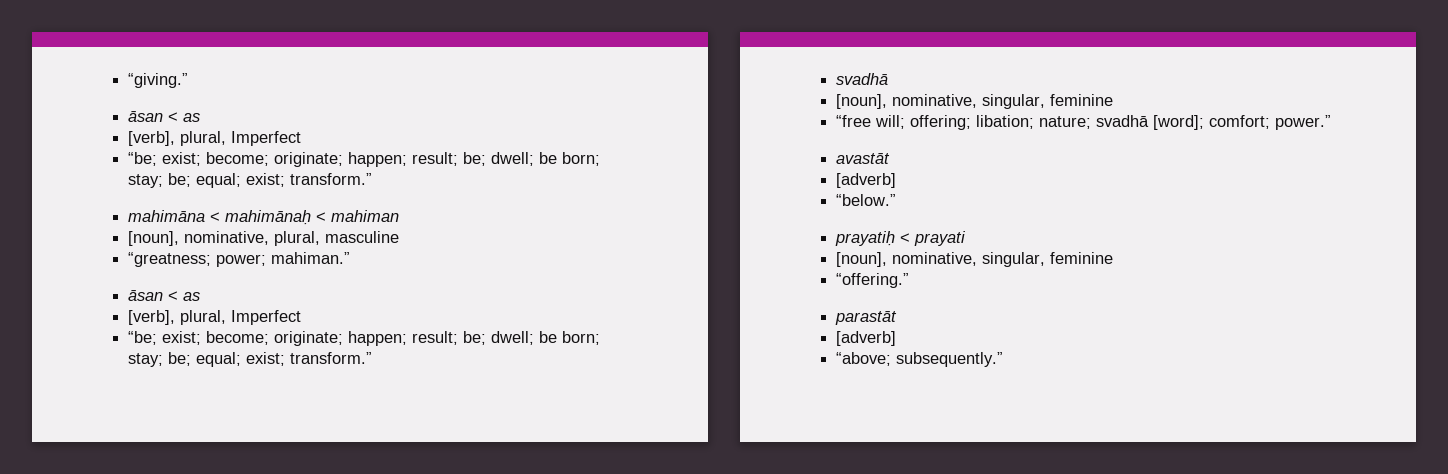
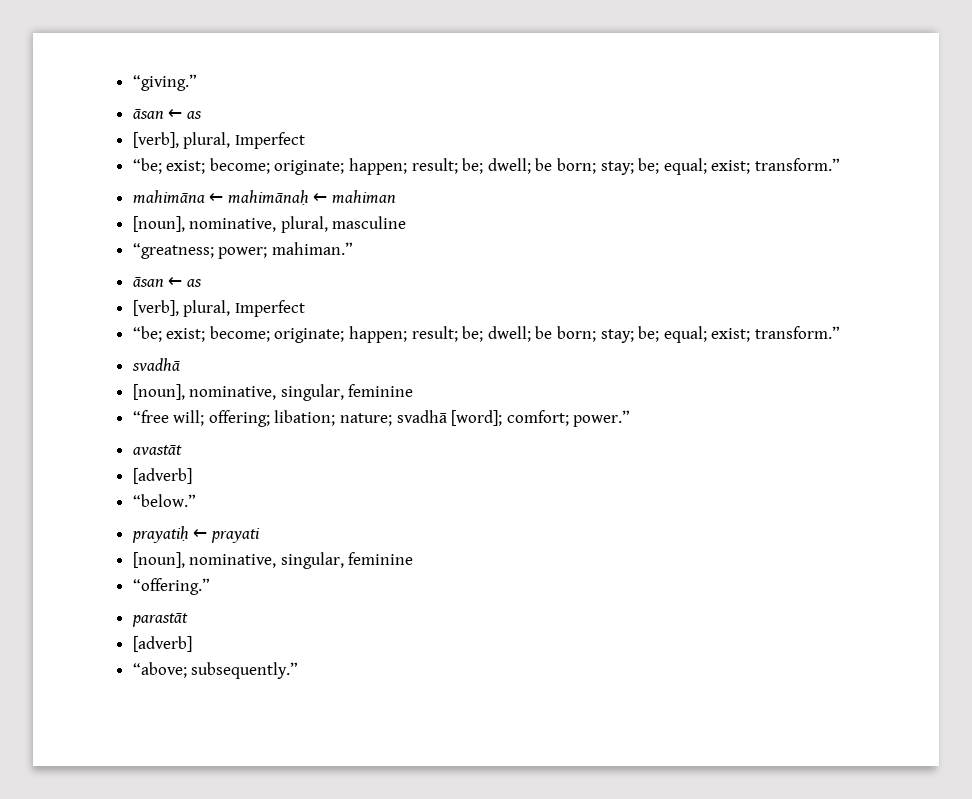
[168,112,179,122] < -> [168,109,183,119] ←
[210,210,327,225] < mahimānaḥ < -> [209,190,328,205] ← mahimānaḥ ←
[168,291,179,301] < -> [168,277,183,287] ←
[900,233,911,243] < -> [193,529,208,539] ←

